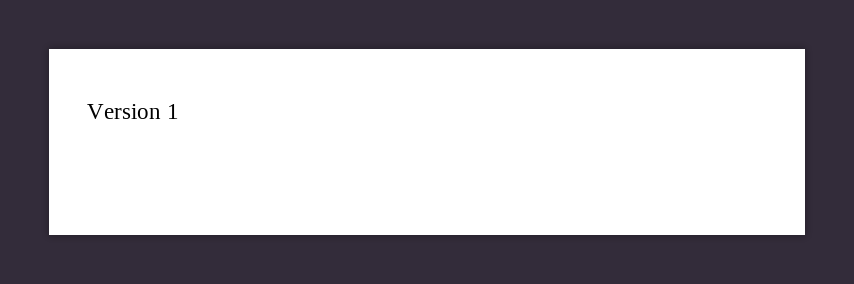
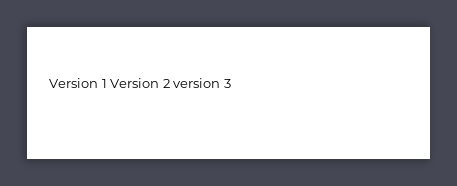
(180, 111) none -> [110,78,231,88] Version 2 version 3

